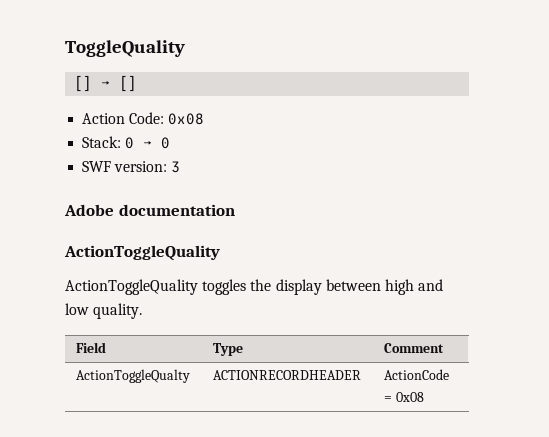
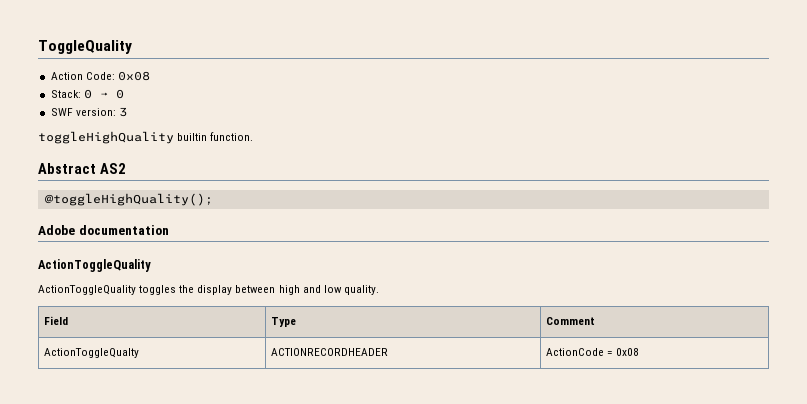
[74,75,138,92] // [] → [] -> (132, 47) none
(181, 167) none -> [38,131,254,144] [38,163,125,174] [44,193,213,206] // toggleHighQuality builtin function. // Abstract AS2 // @toggleHighQuality();

